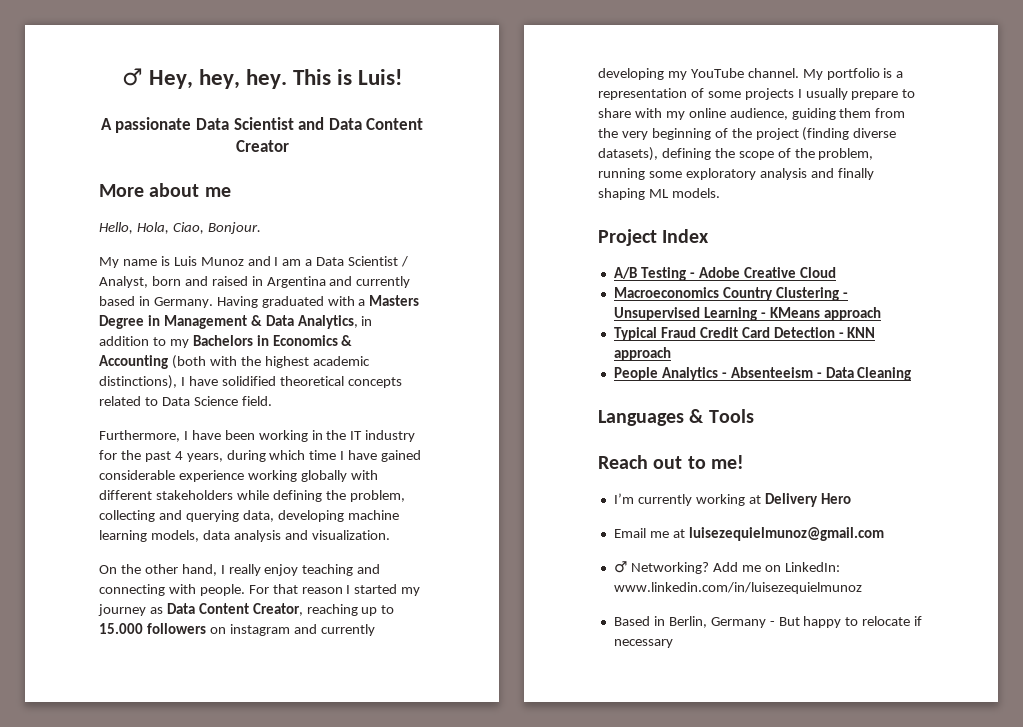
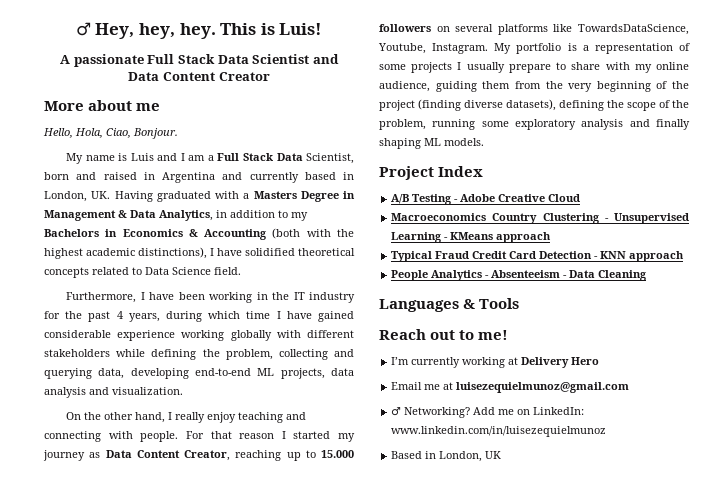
(192, 125) none -> [147,54,215,64] Full Stack
[200,257,244,266] Munoz -> (154, 157) none
[316,256,409,267] [99,276,148,288] Data Scientist / Analyst, -> [217,153,354,164] Full Stack Data Scientist,
[153,297,213,308] Germany. -> [44,191,111,202] London, UK.
[347,510,399,520] [99,530,199,542] machine learning models, -> [195,368,325,379] end-to-end ML projects,
[229,624,375,636] [598,68,799,80] instagram and currently developing my YouTube channel. -> [455,24,689,35] [378,43,489,54] several platforms like TowardsDataScience, Youtube, Instagram.
[668,616,923,628] [613,639,673,648] Berlin, Germany - But happy to relocate if necessary -> [439,451,502,462] London, UK

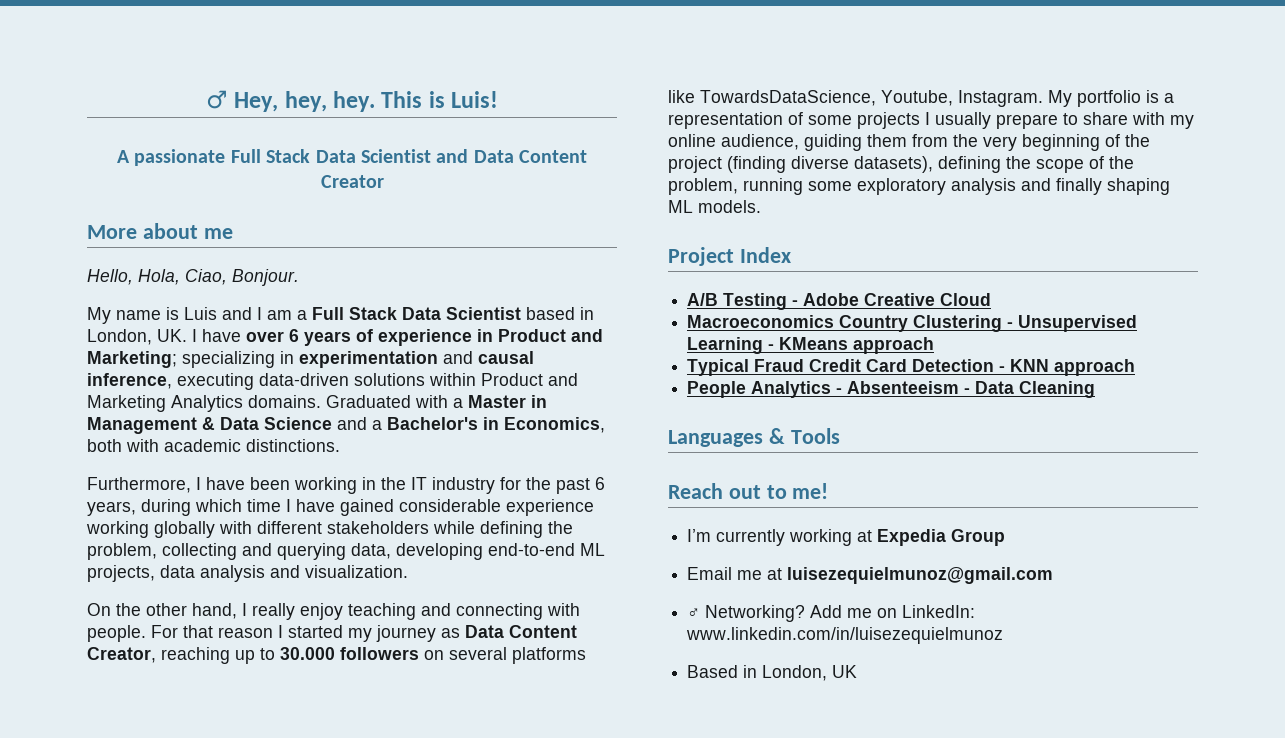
[305,153,354,164] [44,172,354,183] [44,191,355,202] [44,210,308,221] [44,228,354,240] [44,247,355,259] [44,267,241,278] Scientist, born and raised in Argentina and currently based in London, UK. Having graduated with a Masters Degree in Management & Data Analytics, in addition to my Bachelors in Economics & Accounting (both with the highest academic distinctions), I have solidified theoretical concepts related to Data Science field. -> [446,307,594,320] [87,329,603,346] [87,351,534,368] [87,373,578,390] [87,395,547,412] [87,417,605,434] [87,439,340,452] Scientist based in London, UK. I have over 6 years of experience in Product and Marketing; specializing in experimentation and causal inference, executing data-driven solutions within Product and Marketing Analytics domains. Graduated with a Master in Management & Data Science and a Bachelor's in Economics, both with academic distinctions.
[116,311,123,319] 4 -> [595,477,605,490] 6
[321,450,354,458] 15.000 -> [280,647,335,660] 30.000
[521,357,600,368] Delivery Hero -> [877,529,1006,546] Expedia Group

